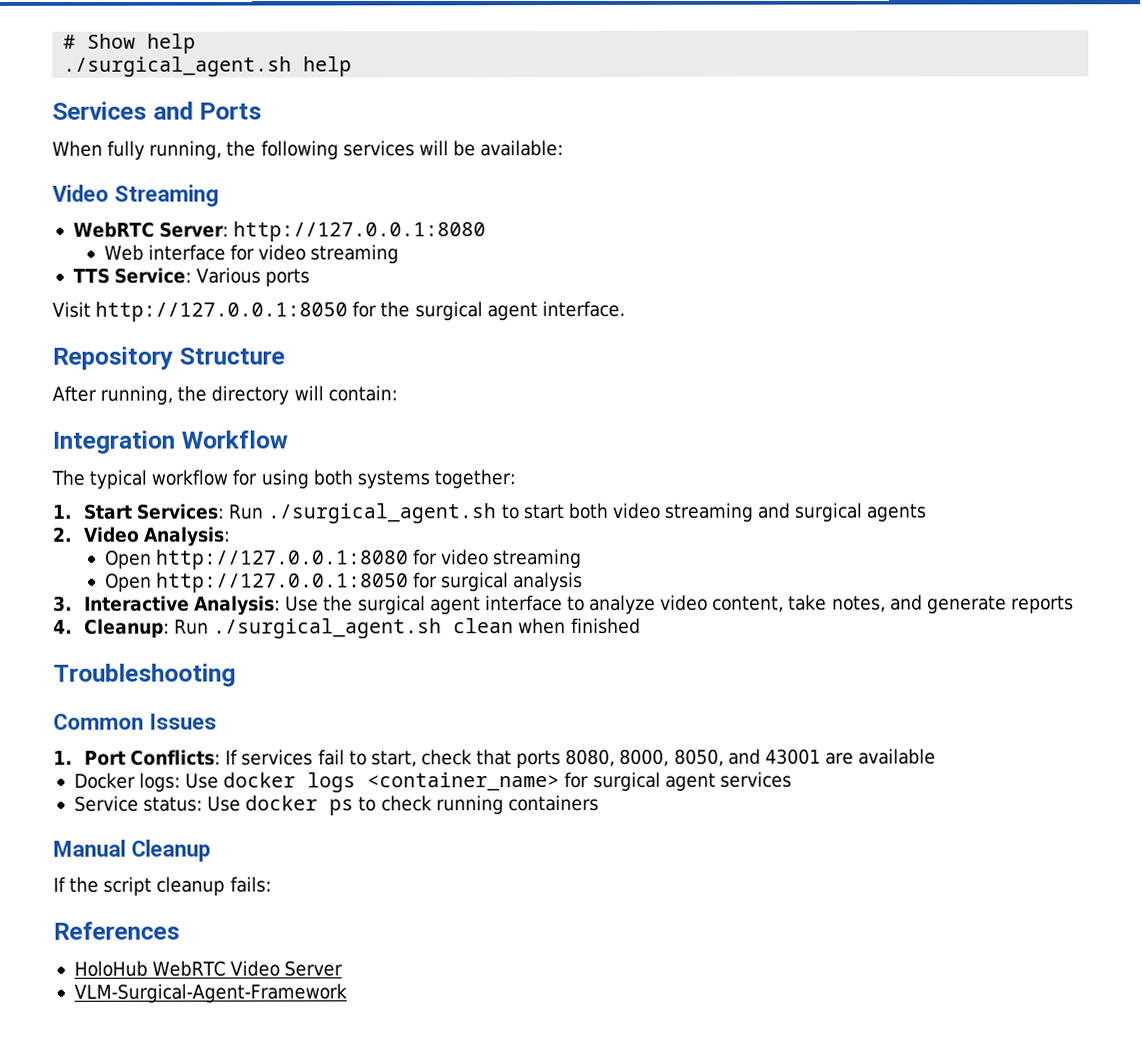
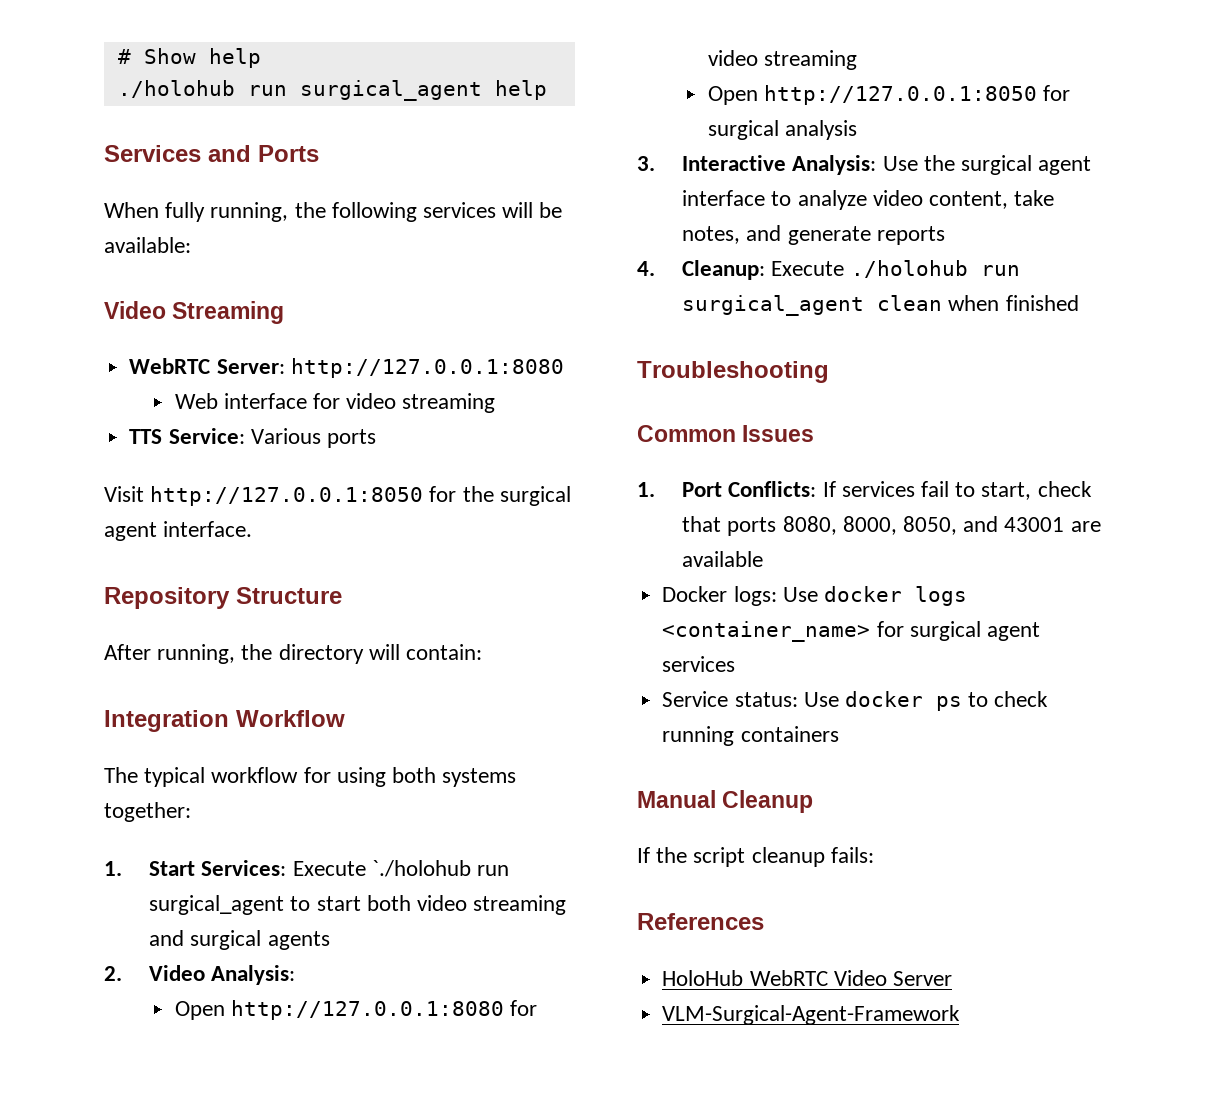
[63,56,293,77] ./surgical_agent.sh -> [117,80,482,101] ./holohub run surgical_agent
[228,503,498,524] Run ./surgical_agent.sh -> [292,860,510,877] [149,895,285,915] Execute `./holohub run surgical_agent
[174,618,443,639] Run ./surgical_agent.sh -> [771,260,1020,278] [682,295,865,316] Execute ./holohub run surgical_agent

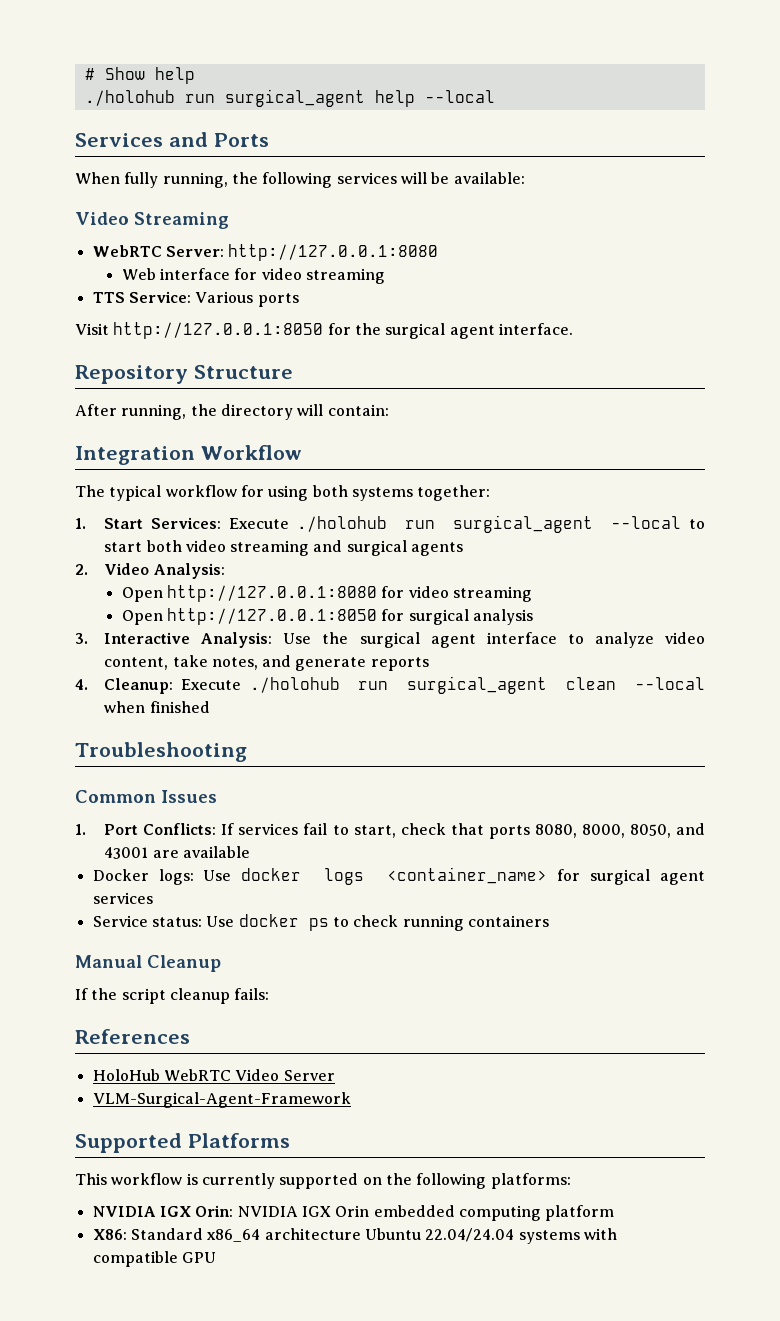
(547, 90) none -> [424,90,495,103] --local
[371,860,510,877] [149,895,285,915] `./holohub run surgical_agent -> [296,515,682,533] ./holohub run surgical_agent --local
(943, 303) none -> [635,677,706,690] --local
(961, 1015) none -> [75,1133,290,1153] [75,1173,571,1189] [92,1205,615,1221] [92,1228,617,1244] [92,1251,216,1267] // Supported Platforms // This workflow is currently supported on the following platforms: // NVIDIA IGX Orin: NVIDIA IGX Orin embedded computing platform // X86: Standard x86_64 architecture Ubuntu 22.04/24.04 systems with compatible GPU

